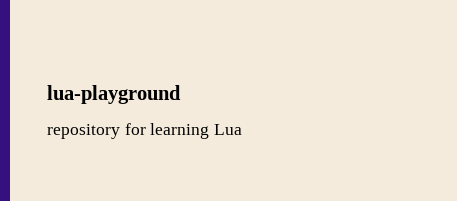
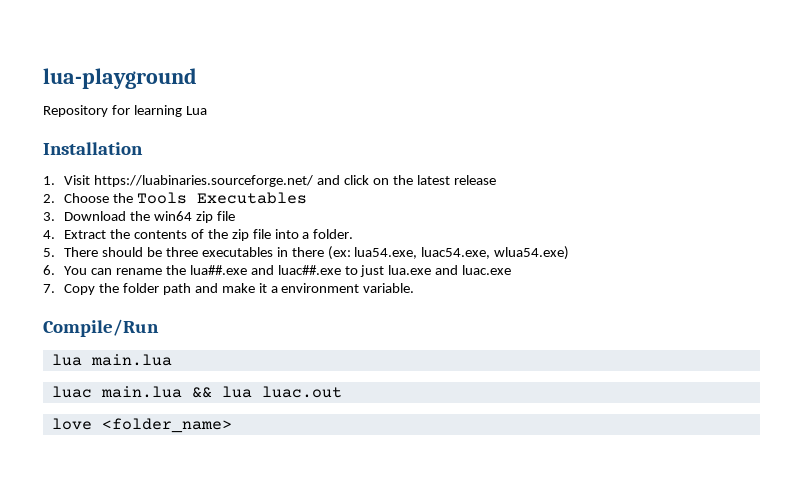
[47,124,120,139] repository -> [43,105,108,117] Repository
(243, 129) none -> [43,142,143,155] [43,175,496,187] [43,192,307,204] [43,211,235,223] [43,229,354,241] [43,246,570,260] [43,265,512,277] [43,283,415,295] [43,319,159,337] [51,354,172,366] [51,386,342,398] [51,418,232,433] // Installation // 1. Visit https://luabinaries.sourceforge.net/ and click on the latest release // 2. Choose the Tools Executables // 3. Download the win64 zip file // 4. Extract the contents of the zip file into a folder. // 5. There should be three executables in there (ex: lua54.exe, luac54.exe, wlua54.exe) // 6. You can rename the lua##.exe and luac##.exe to just lua.exe and luac.exe // 7. Copy the folder path and make it a environment variable. // Compile/Run // lua main.lua // luac main.lua && lua luac.out // love <folder_name>

